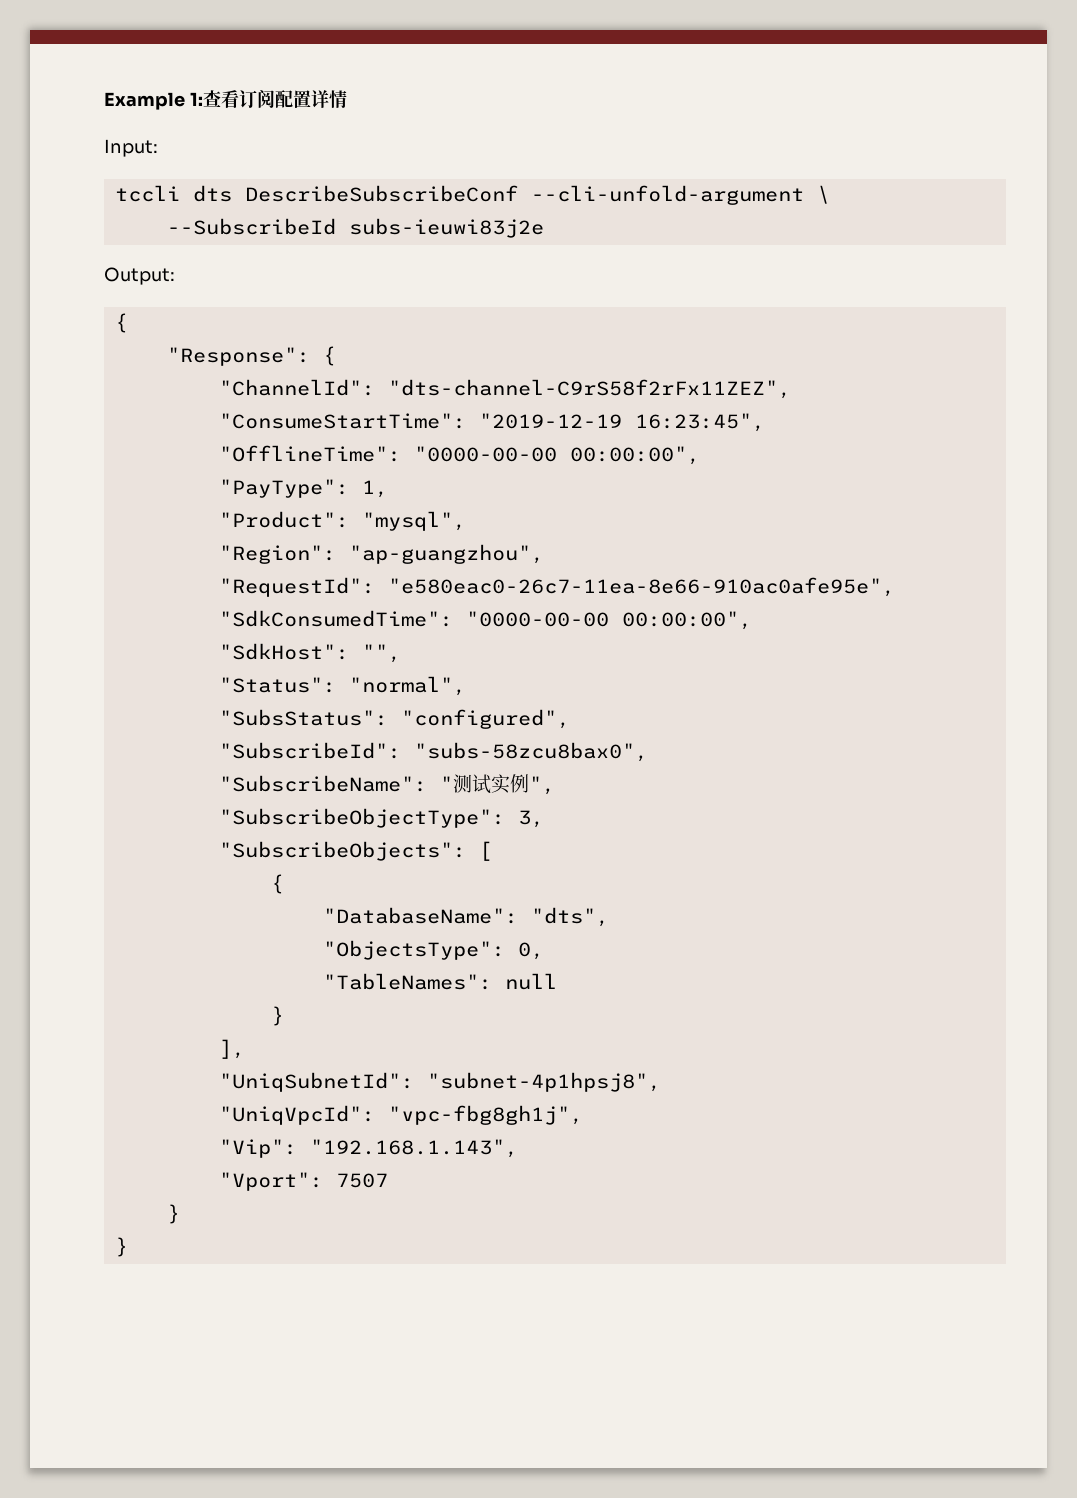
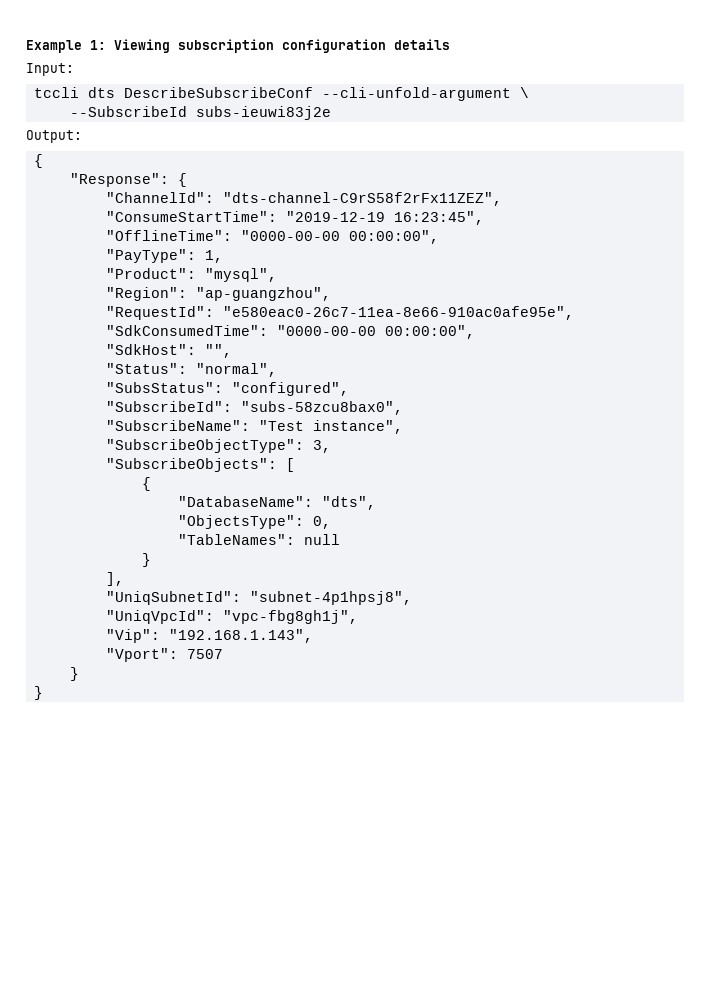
[202,90,347,108] 查看订阅配置详情 -> [114,39,450,53] Viewing subscription configuration details
[439,774,555,795] "测试实例", -> [258,420,403,434] "Test instance",

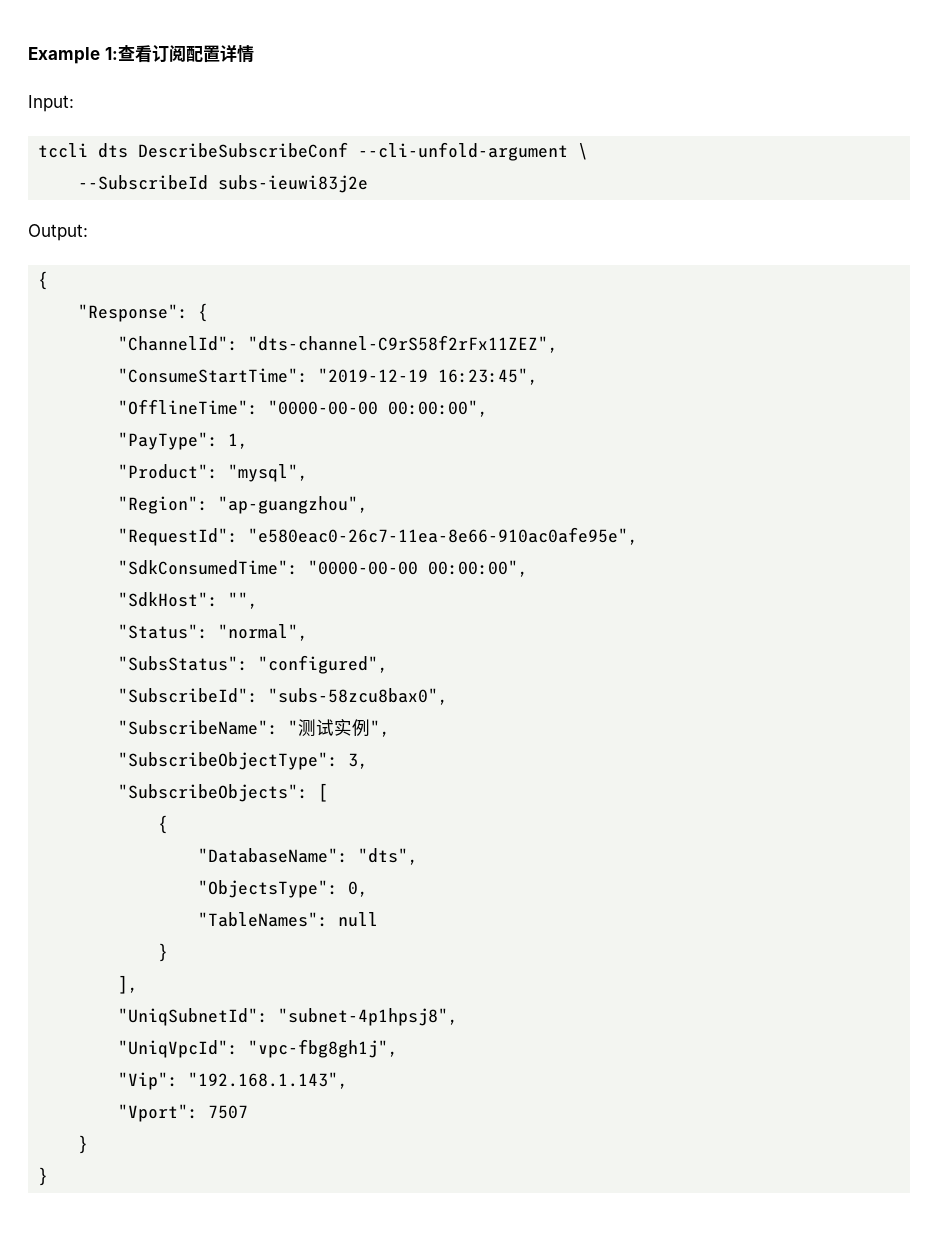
[114,39,450,53] Viewing subscription configuration details -> [118,44,254,63] 查看订阅配置详情
[258,420,403,434] "Test instance", -> [288,719,391,737] "测试实例",

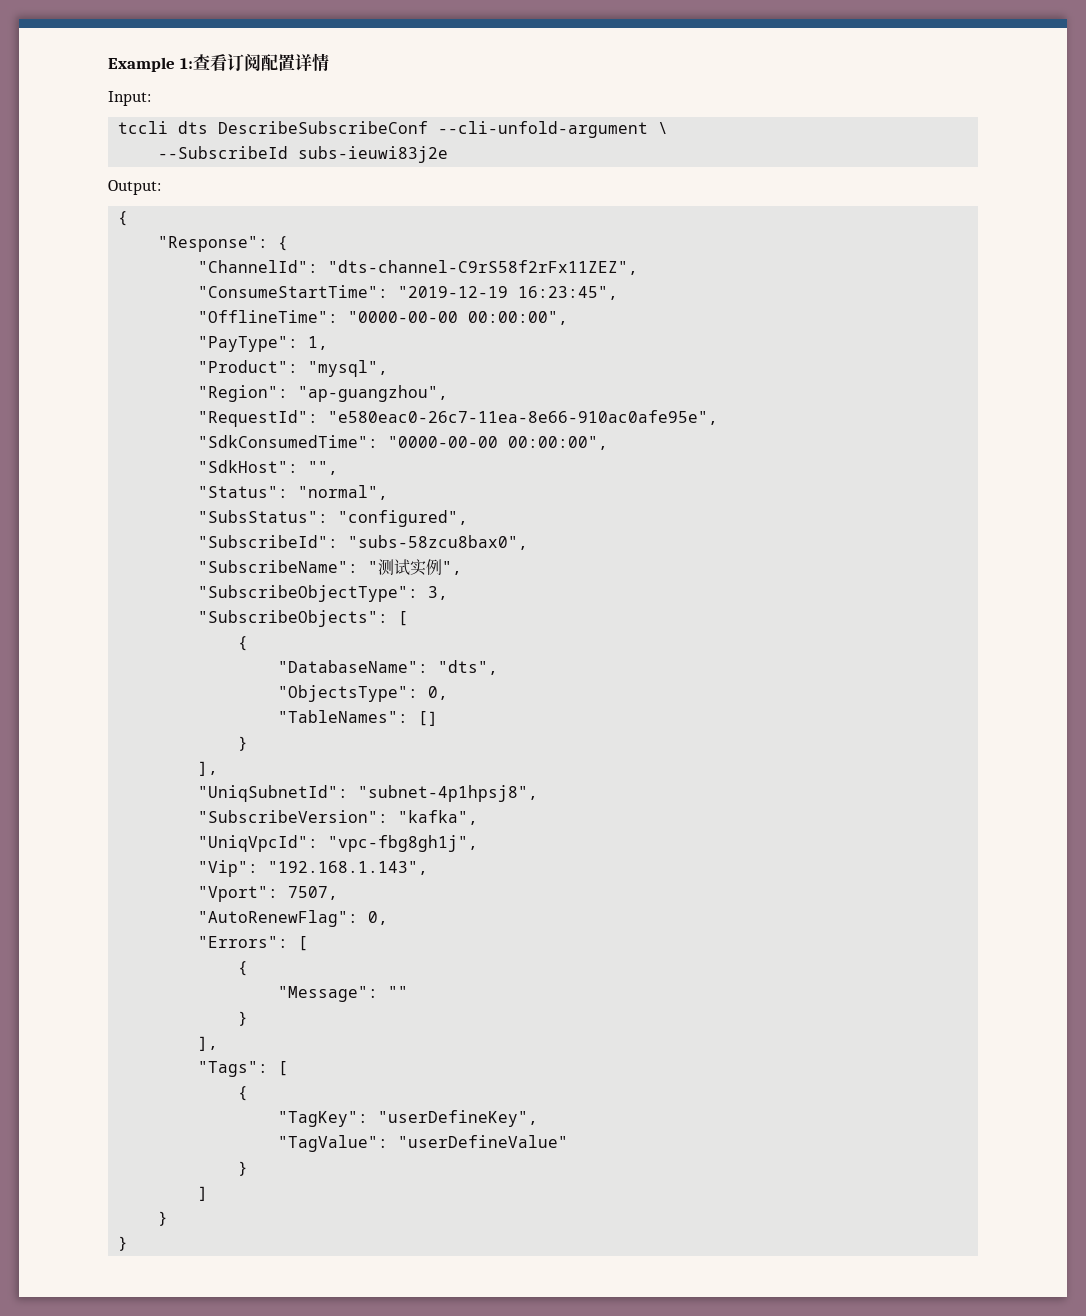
[338,912,379,927] null -> [418,711,439,726] []
(459, 1017) none -> [198,810,479,825] // "SubscribeVersion": "kafka",
[208,1105,249,1119] 7507 -> [288,886,339,900] [198,910,389,927] [198,936,309,951] [238,961,249,976] [278,986,409,1002] [238,1011,249,1026] [198,1036,219,1051] [198,1061,289,1077] [238,1086,249,1101] [278,1110,539,1127] [278,1135,569,1152] [238,1161,249,1176] [198,1186,209,1201] 7507, // "AutoRenewFlag": 0, // "Errors": [ // { // "Message": "" // } // ], // "Tags": [ // { // "TagKey": "userDefineKey", // "TagValue": "userDefineValue" // } // ]

